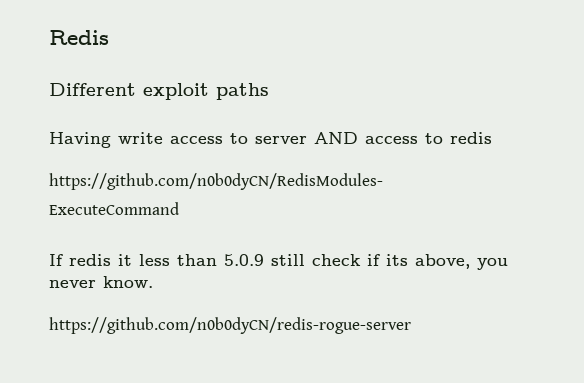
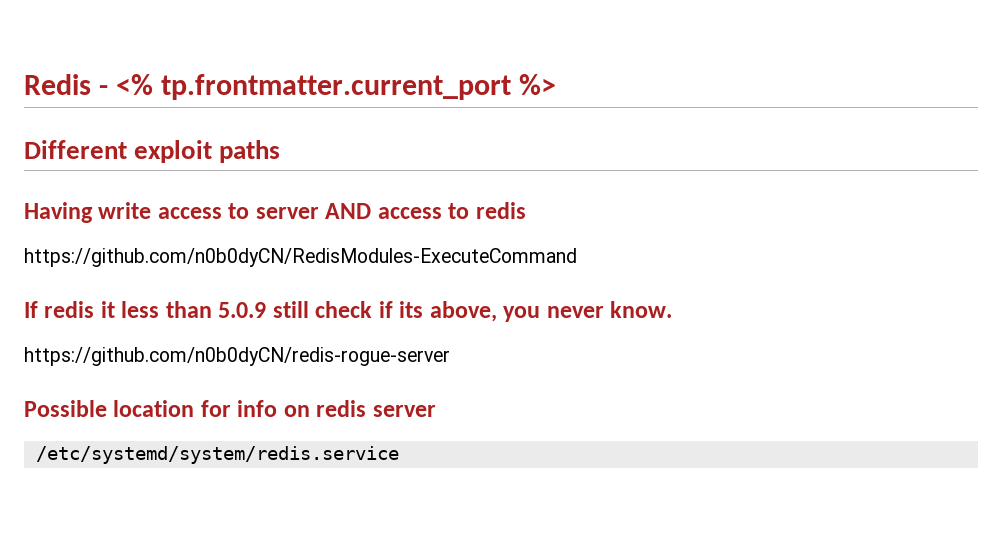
(109, 37) none -> [99,74,557,100] - <% tp.frontmatter.current_port %>
(411, 325) none -> [24,400,436,417] [35,446,399,464] // Possible location for info on redis server // /etc/systemd/system/redis.service

